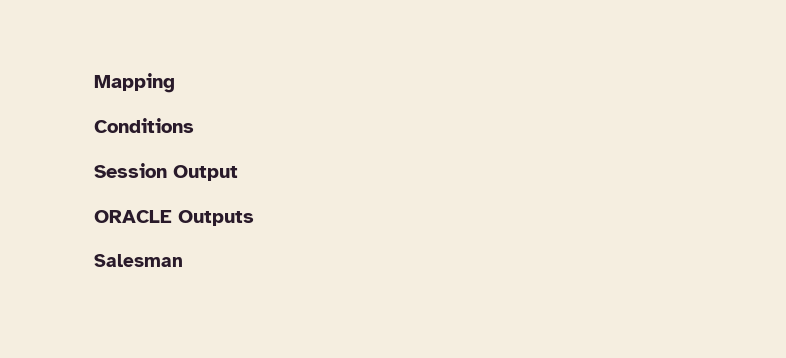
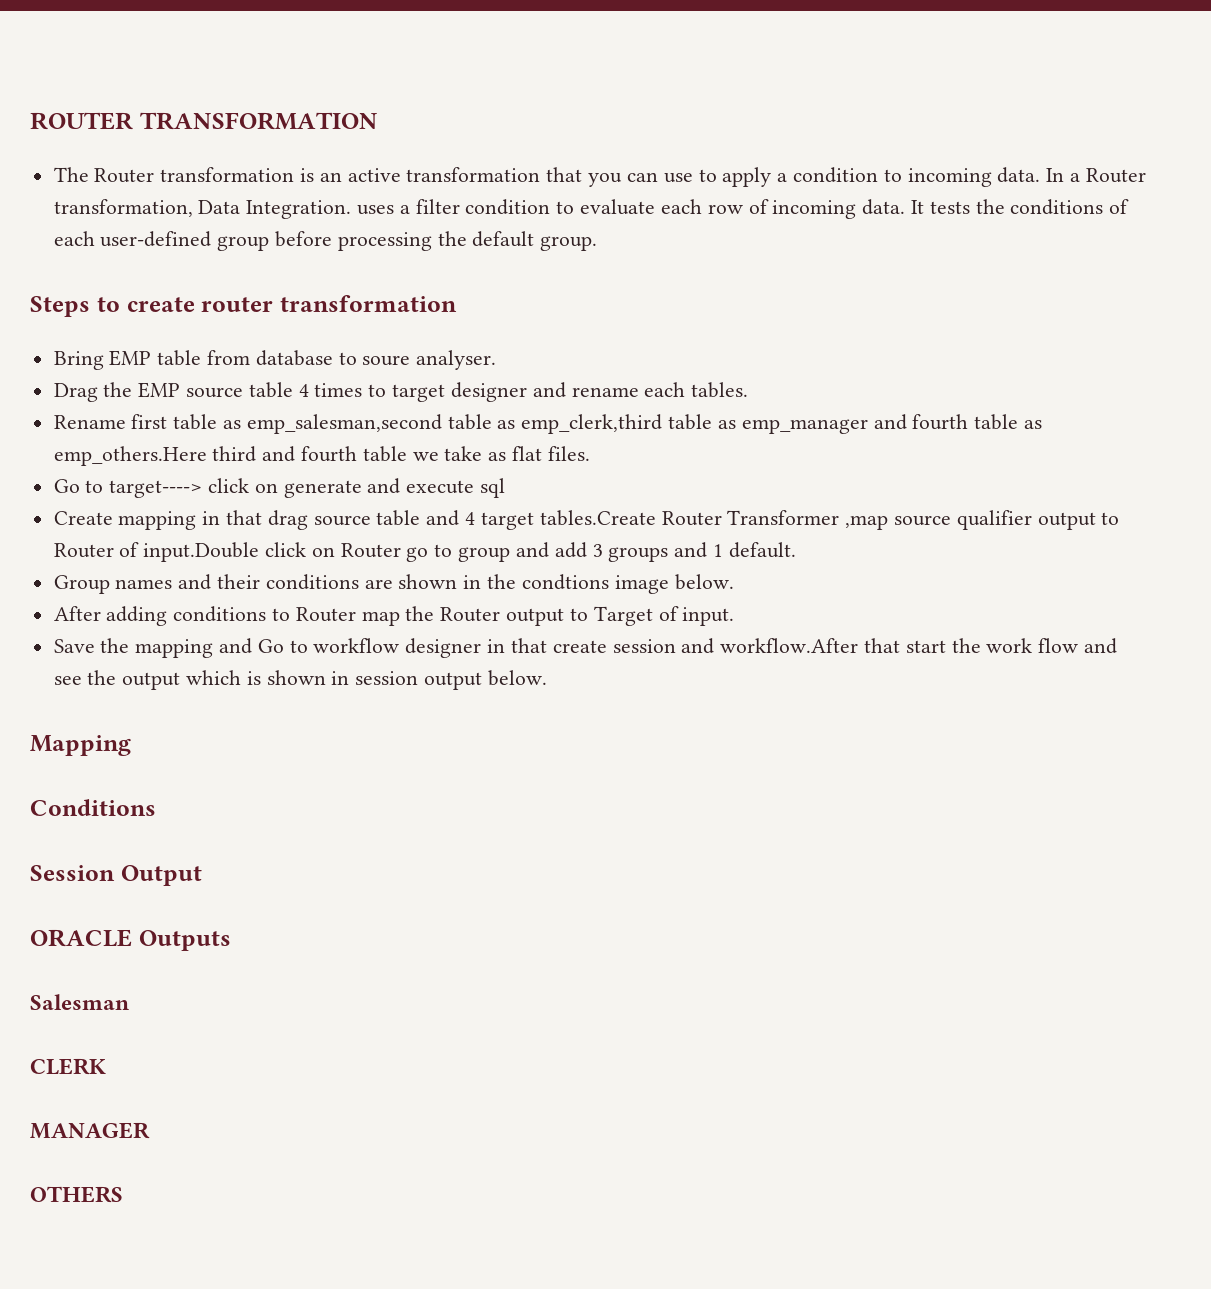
(94, 83) none -> [30,112,378,130] [53,167,1146,187] [53,199,1130,219] [53,231,598,251] [30,295,457,317] [53,350,497,370] [53,382,749,402] [53,414,1042,434] [53,446,590,466] [53,478,506,498] [53,510,1120,530] [53,542,796,562] [53,574,734,594] [53,606,735,626] [53,638,1117,658] [53,670,547,690] ROUTER TRANSFORMATION // The Router transformation is an active transformation that you can use to apply a condition to incoming data. In a Router transformation, Data Integration. uses a filter condition to evaluate each row of incoming data. It tests the conditions of each user-defined group before processing the default group. // Steps to create router transformation // Bring EMP table from database to soure analyser. // Drag the EMP source table 4 times to target designer and rename each tables. // Rename first table as emp_salesman,second table as emp_clerk,third table as emp_manager and fourth table as emp_others.Here third and fourth table we take as flat files. // Go to target----> click on generate and execute sql // Create mapping in that drag source table and 4 target tables.Create Router Transformer ,map source qualifier output to Router of input.Double click on Router go to group and add 3 groups and 1 default. // Group names and their conditions are shown in the condtions image below. // After adding conditions to Router map the Router output to Target of input. // Save the mapping and Go to workflow designer in that create session and workflow.After that start the work flow and see the output which is shown in session output below. //
(183, 260) none -> [30,1058,106,1075] [30,1122,150,1139] [30,1186,123,1203] // CLERK // MANAGER // OTHERS

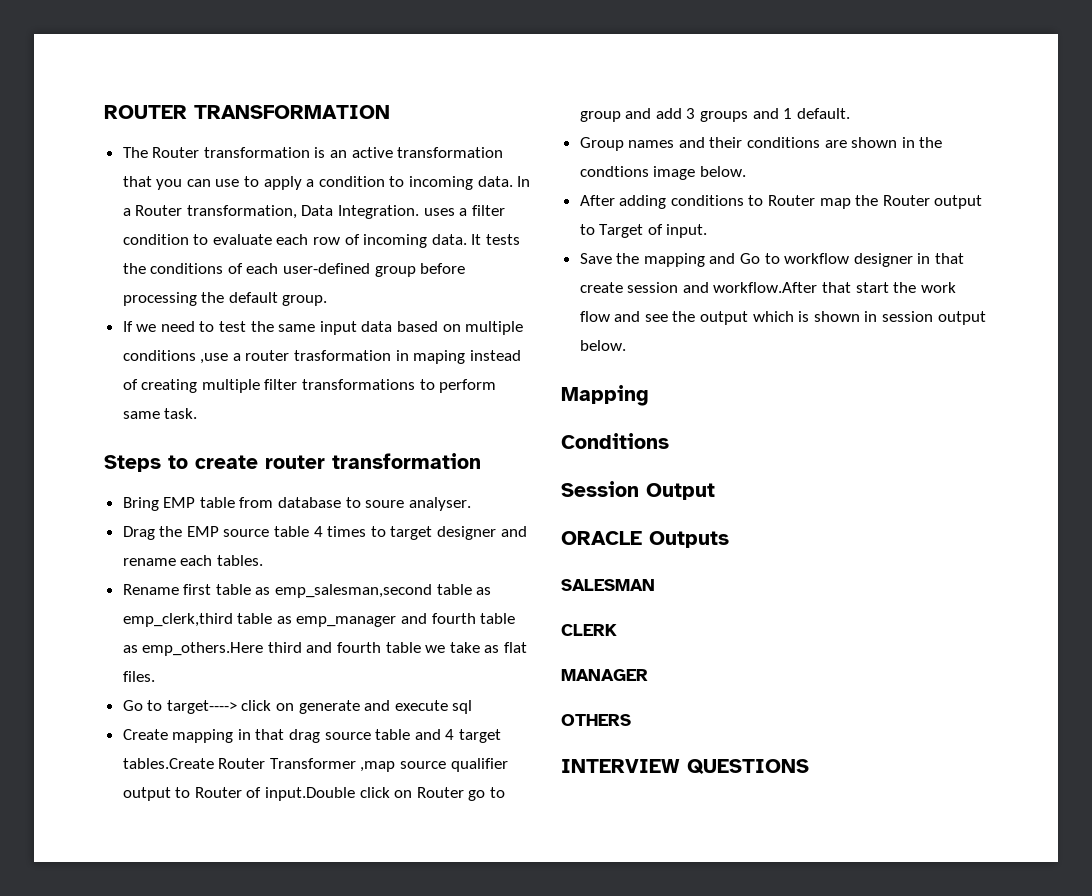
(598, 243) none -> [122,321,524,335] [122,350,521,364] [122,379,497,393] [122,408,198,419] // If we need to test the same input data based on multiple conditions ,use a router trasformation in maping instead of creating multiple filter transformations to perform same task.
[30,994,129,1010] Salesman -> [561,579,655,591] SALESMAN
(123, 1194) none -> [561,759,809,774] // INTERVIEW QUESTIONS

